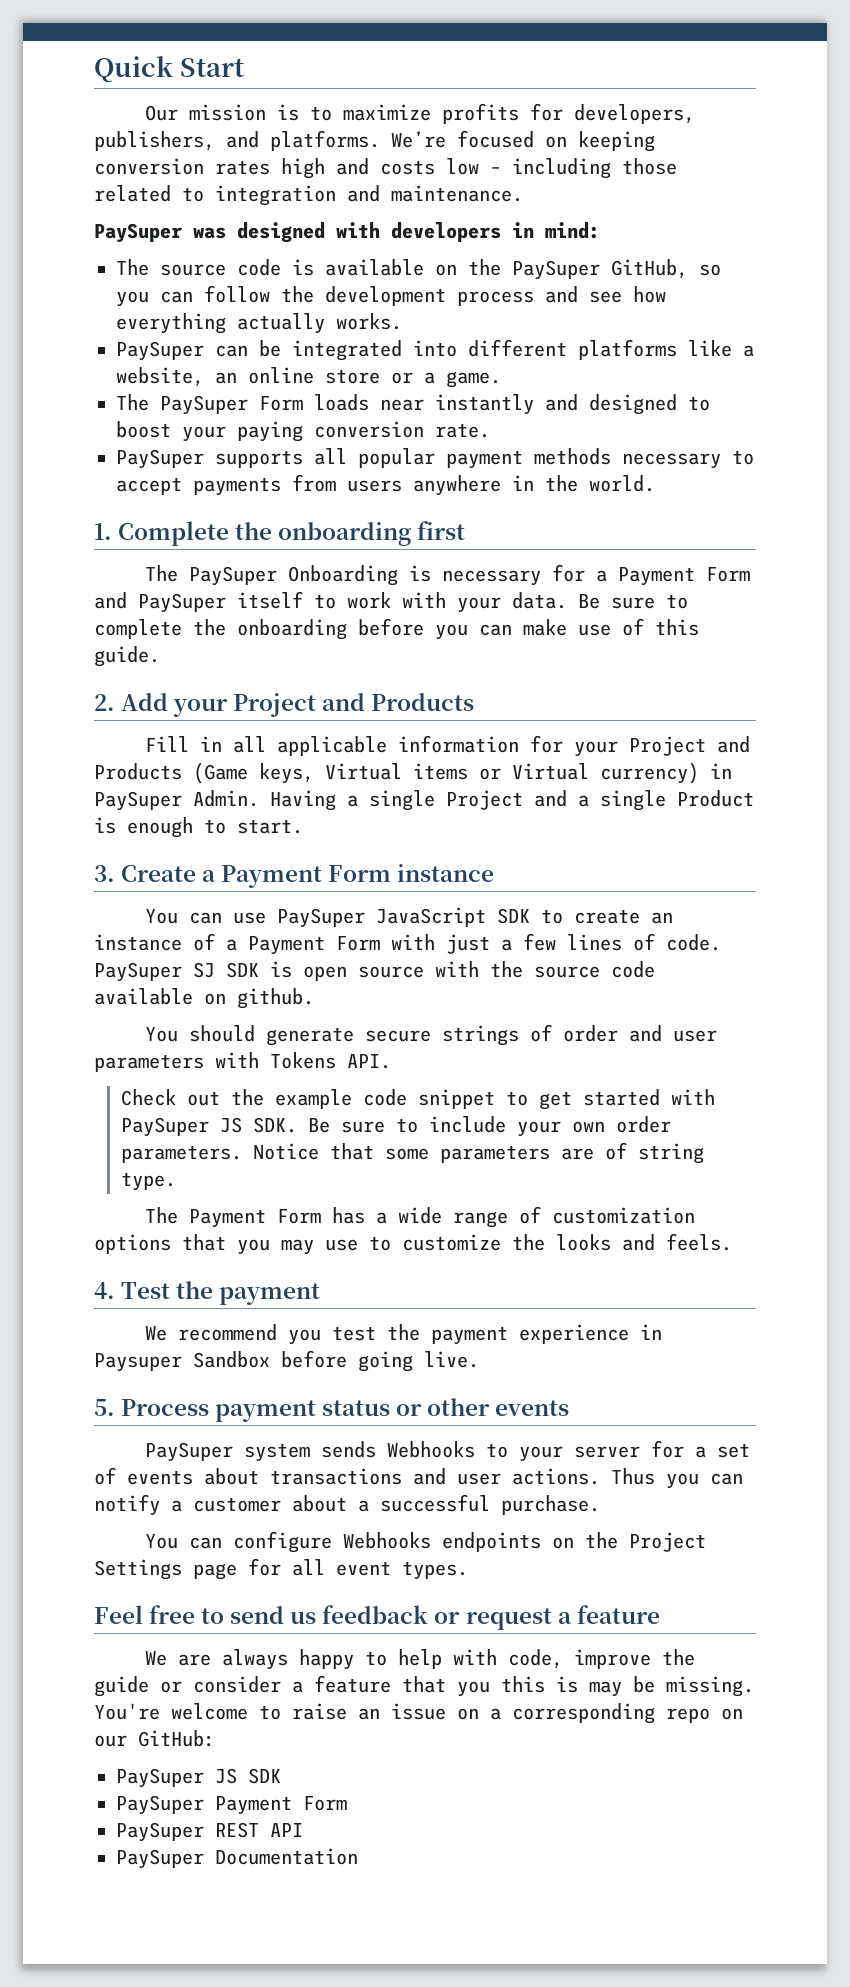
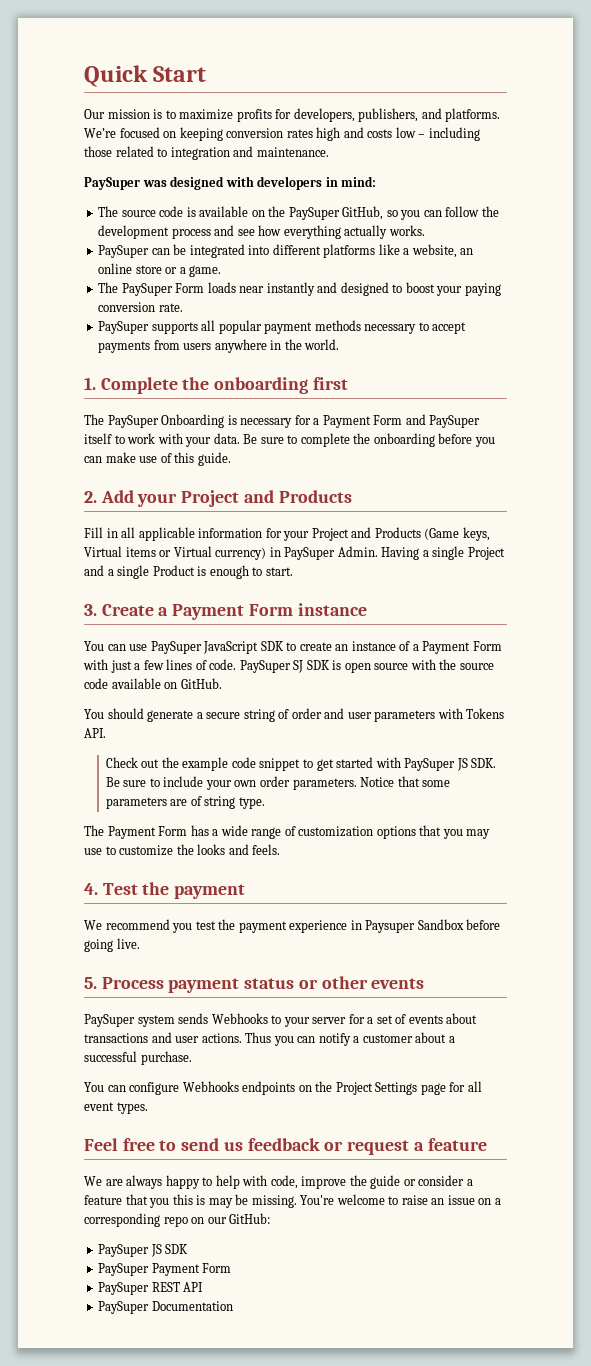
[237,988,314,1009] github. -> [180,678,222,689] GitHub.
[365,1025,520,1046] secure strings -> [196,709,275,722] a secure string

